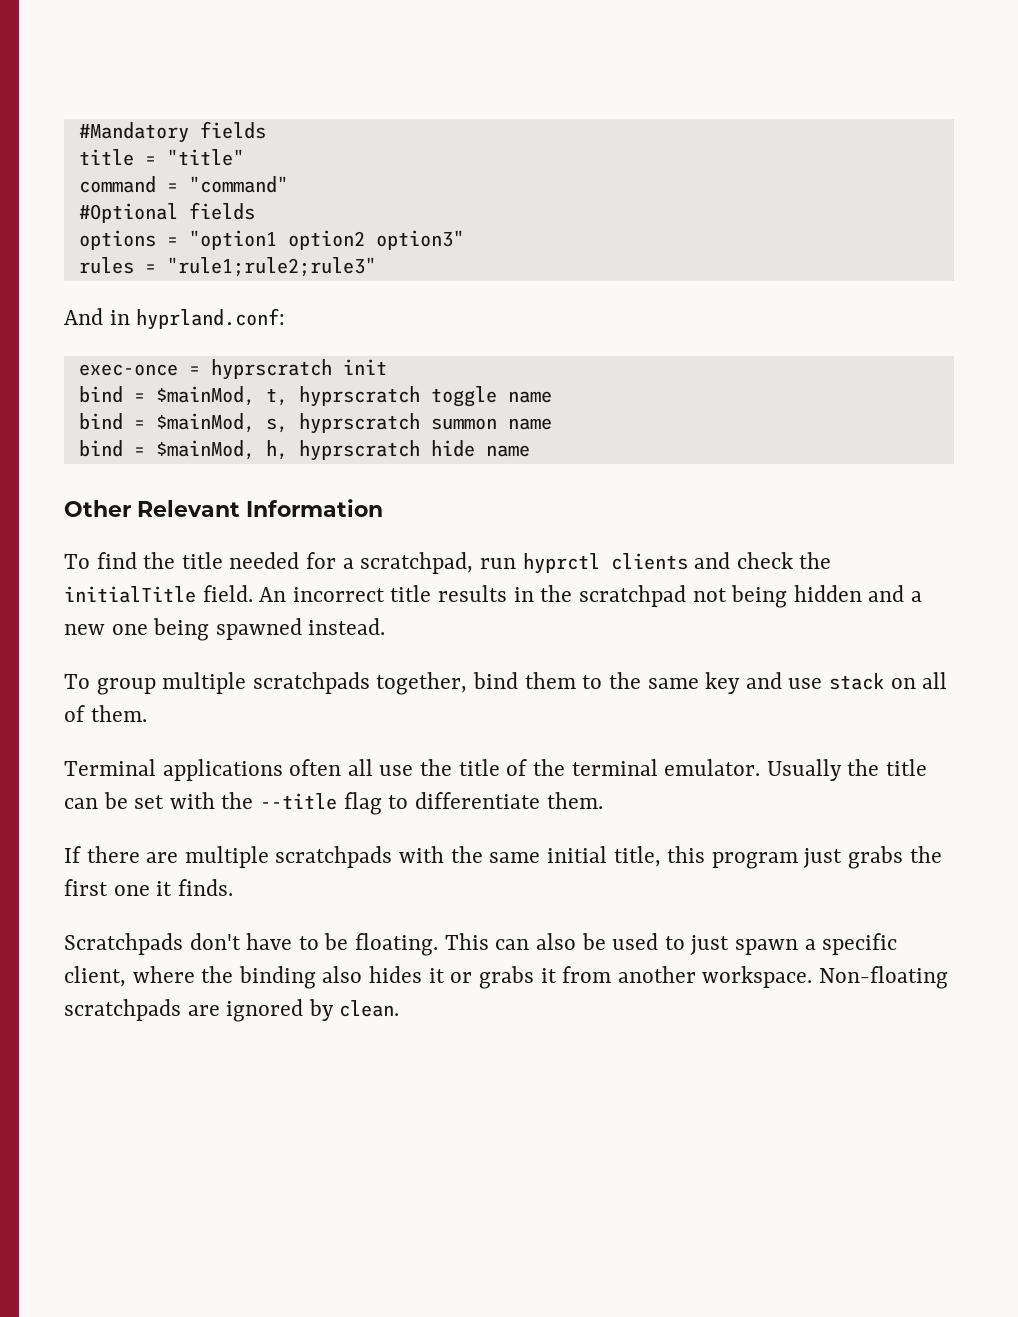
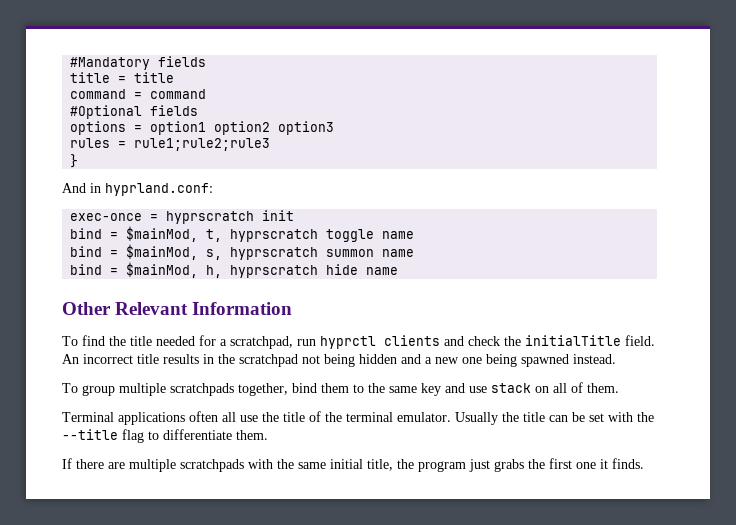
[166,149,244,166] "title" -> [134,72,175,83] title
[188,176,288,193] "command" -> [150,89,207,99] command
[188,230,464,250] "option1 option2 option3" -> [150,121,335,135] option1 option2 option3
[166,257,376,277] "rule1;rule2;rule3" -> [134,138,271,151] [70,154,79,168] rule1;rule2;rule3 // }
[667,846,706,863] this -> [397,459,414,469] the
[64,933,898,956] [64,966,948,989] [64,999,400,1022] // Scratchpads don't have to be floating. This can also be used to just spawn a specific client, where the binding also hides it or grabs it from another workspace. Non-floating scratchpads are ignored by clean. -> (644, 463) none

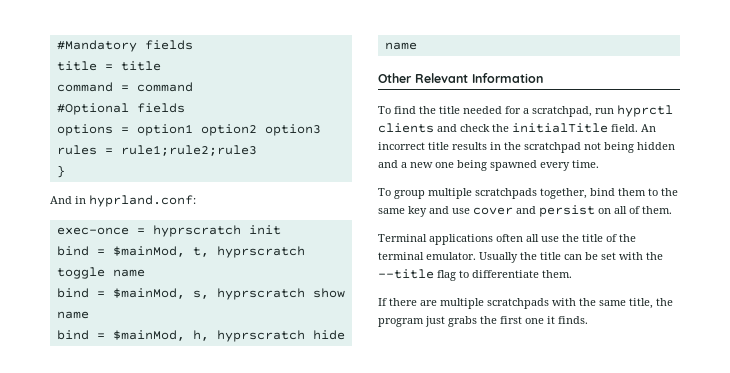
[326,249,375,257] summon -> [312,288,345,298] show
[573,354,616,364] instead. -> [540,160,599,171] every time.
[491,383,531,393] stack -> [473,205,595,217] cover and persist
[330,459,363,469] initial -> (626, 303) none

